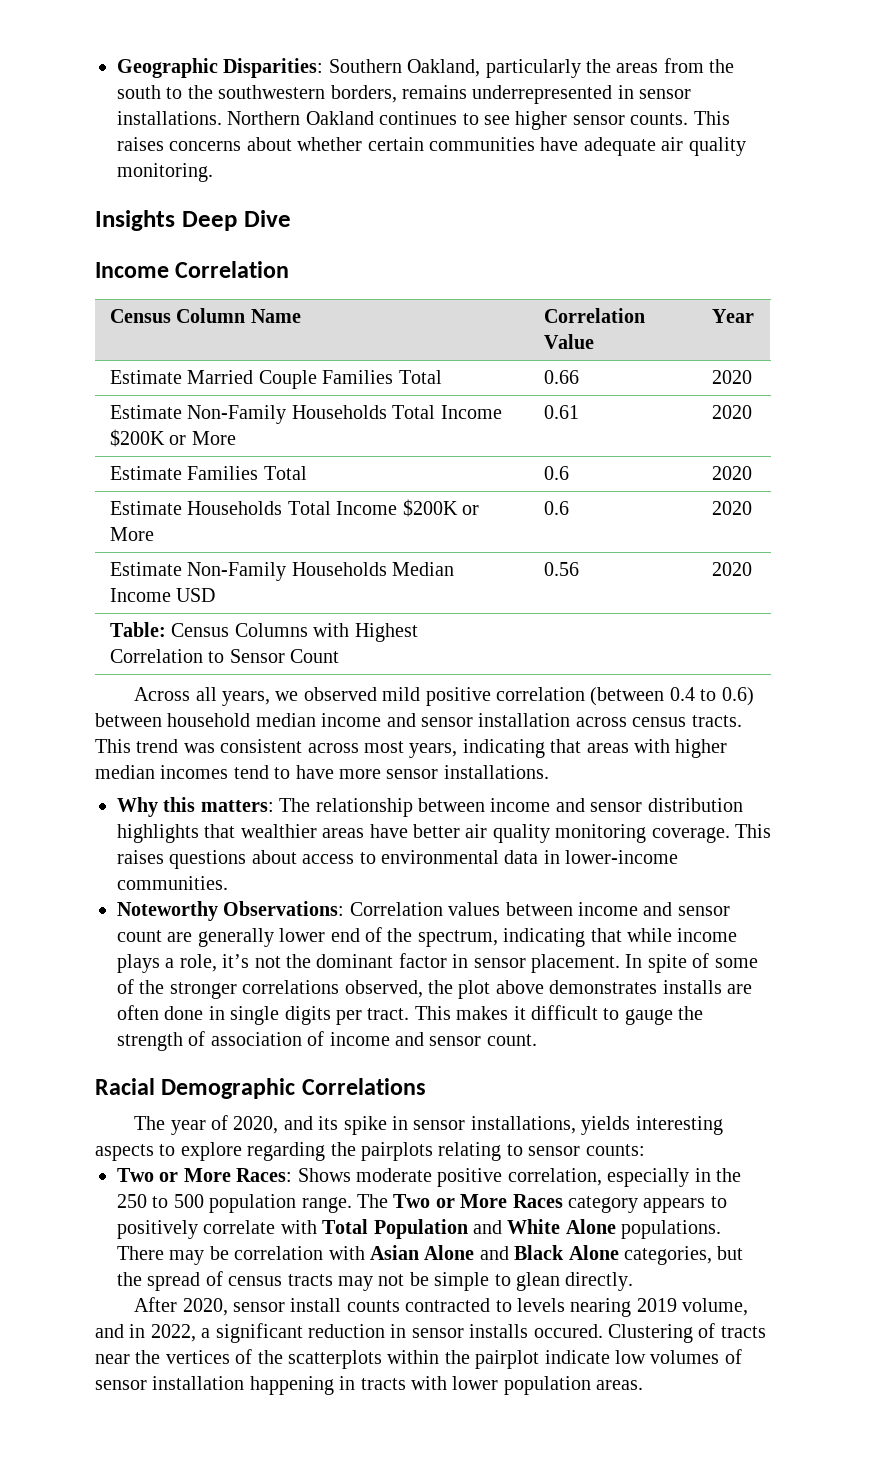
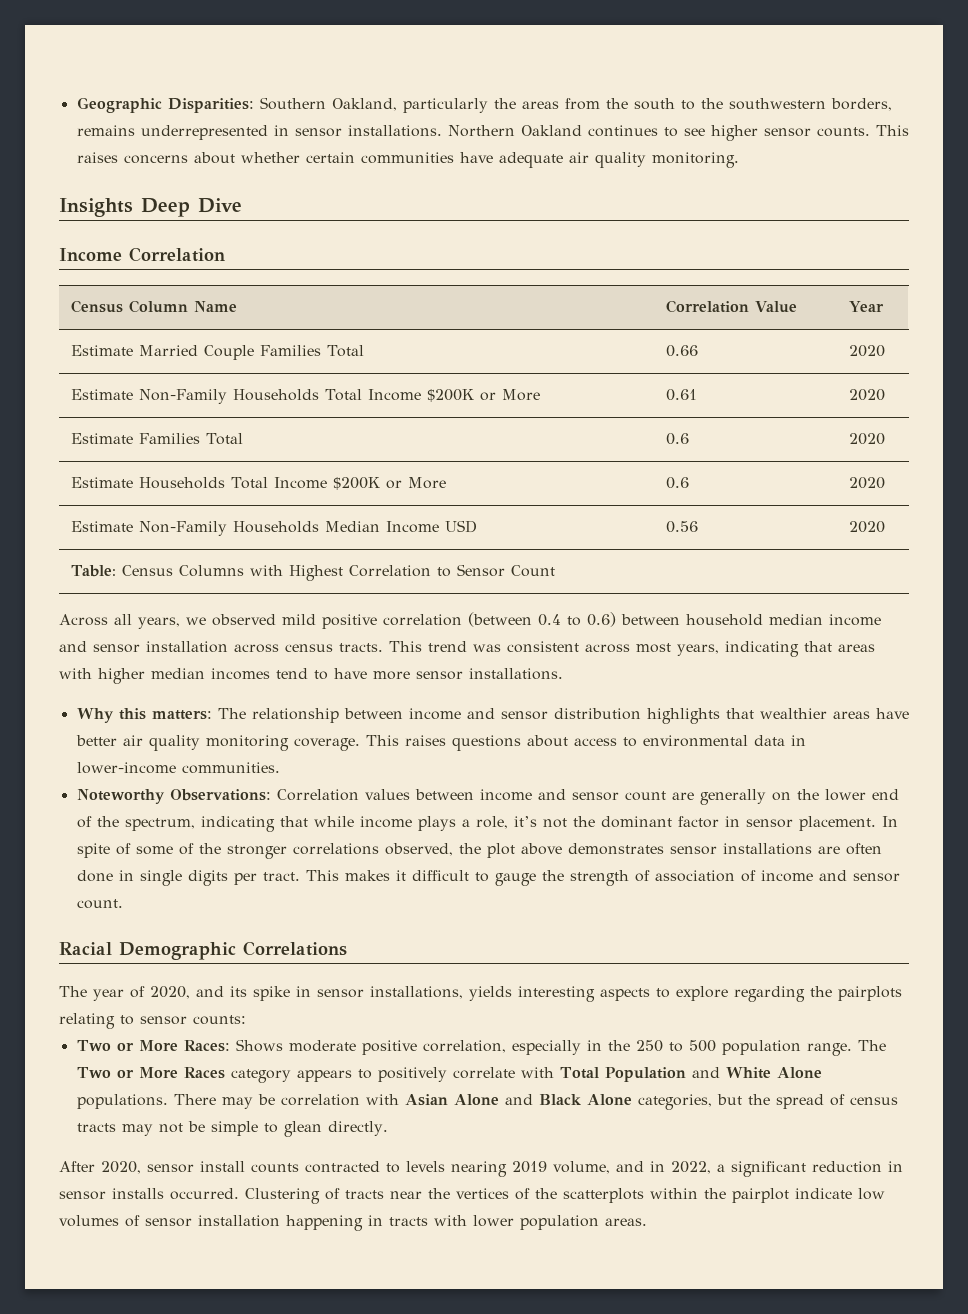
(274, 937) none -> [771,789,819,801] on the
[662,980,722,994] installs -> [669,843,812,855] sensor installations
[533,1324,603,1338] occured. -> [170,1188,239,1200] occurred.

